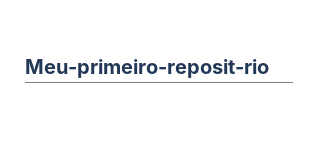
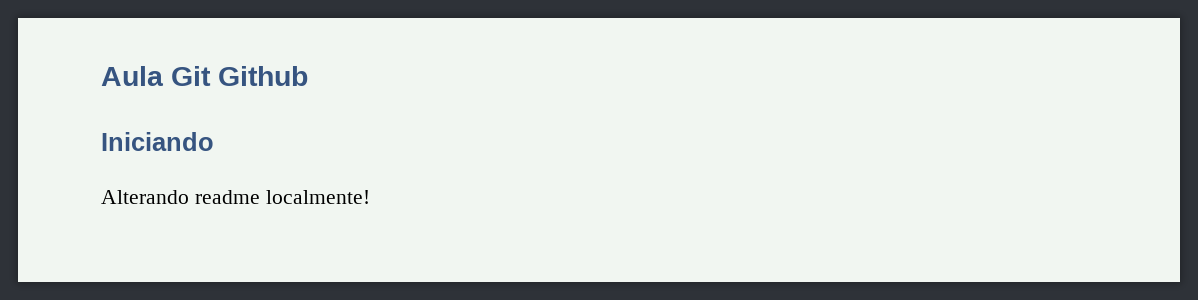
[25,59,269,78] Meu-primeiro-reposit-rio -> [101,66,308,86] [101,132,214,151] [101,190,370,204] Aula Git Github // Iniciando // Alterando readme localmente!

